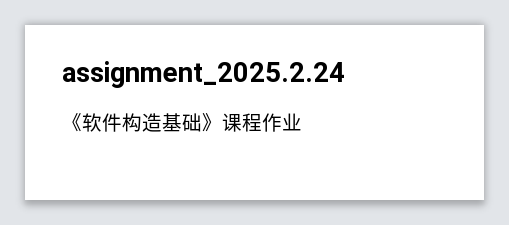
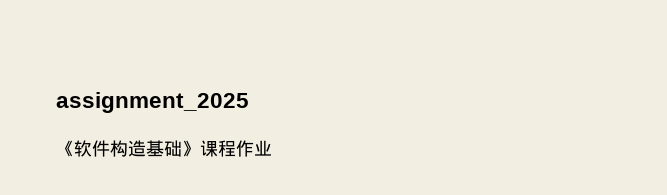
[62,61,345,88] assignment_2025.2.24 -> [56,92,249,113] assignment_2025

